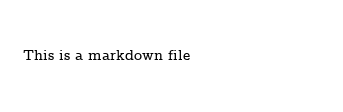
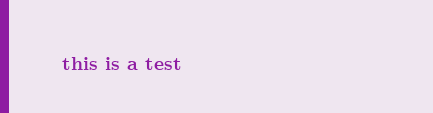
[23,50,54,60] This -> [62,57,98,70] this
[88,50,190,60] markdown file -> [145,58,182,70] test

